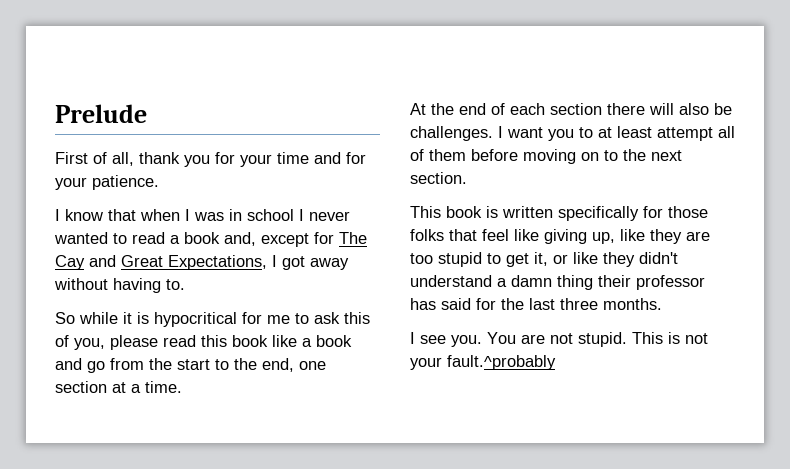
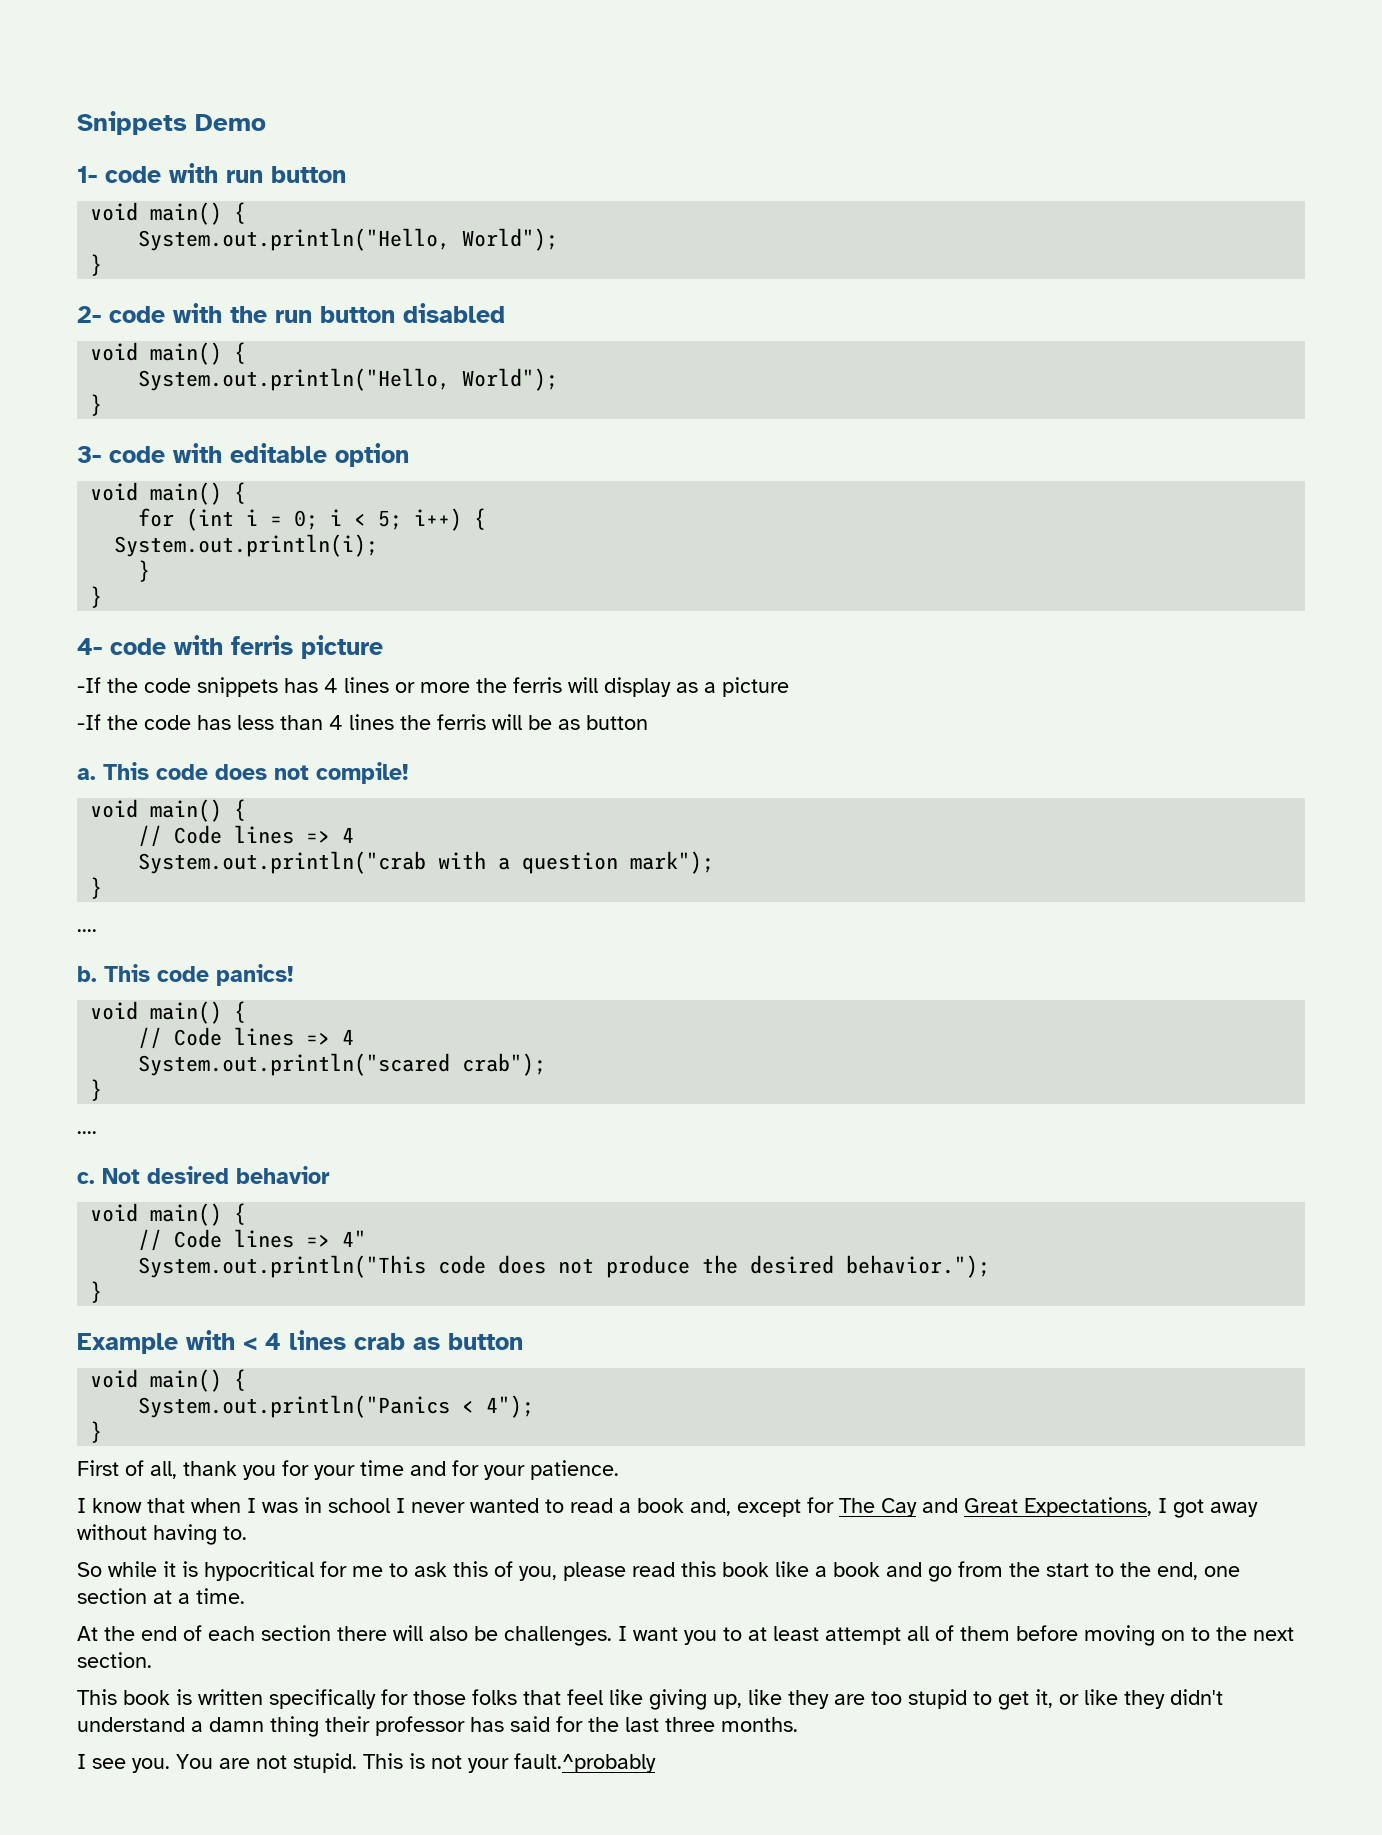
[55,104,147,123] Prelude -> [77,111,266,135] [77,163,346,183] [90,202,247,225] [138,228,559,251] [90,254,103,276] [77,303,505,323] [90,342,247,365] [138,368,559,391] [90,394,103,416] [77,443,409,467] [90,482,247,505] [138,508,487,531] [114,534,379,557] [138,560,151,582] [90,586,103,608] [77,635,383,659] [77,677,789,697] [77,714,648,730] [77,762,409,784] [90,799,247,822] [138,825,355,847] [138,851,715,874] [90,877,103,899] [77,929,97,932] [77,964,294,986] [90,1001,247,1024] [138,1027,355,1049] [138,1053,547,1076] [90,1079,103,1101] [77,1131,97,1134] [77,1166,330,1184] [90,1203,247,1226] [138,1229,367,1251] [138,1255,991,1278] [90,1281,103,1303] [77,1330,523,1354] [90,1369,247,1392] [138,1395,535,1418] [90,1421,103,1443] Snippets Demo // 1- code with run button // void main() { // System.out.println("Hello, World"); // } // 2- code with the run button disabled // void main() { // System.out.println("Hello, World"); // } // 3- code with editable option // void main() { // for (int i = 0; i < 5; i++) { // System.out.println(i); // } // } // 4- code with ferris picture // -If the code snippets has 4 lines or more the ferris will display as a picture // -If the code has less than 4 lines the ferris will be as button // a. This code does not compile! // void main() { // // Code lines => 4 // System.out.println("crab with a question mark"); // } // .... // b. This code panics! // void main() { // // Code lines => 4 // System.out.println("scared crab"); // } // .... // c. Not desired behavior // void main() { // // Code lines => 4" // System.out.println("This code does not produce the desired behavior."); // } // Example with < 4 lines crab as button // void main() { // System.out.println("Panics < 4"); // }

